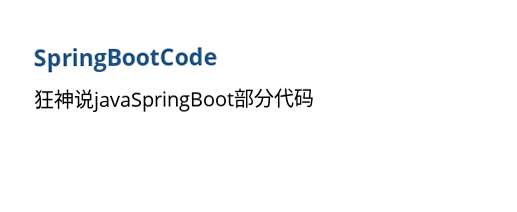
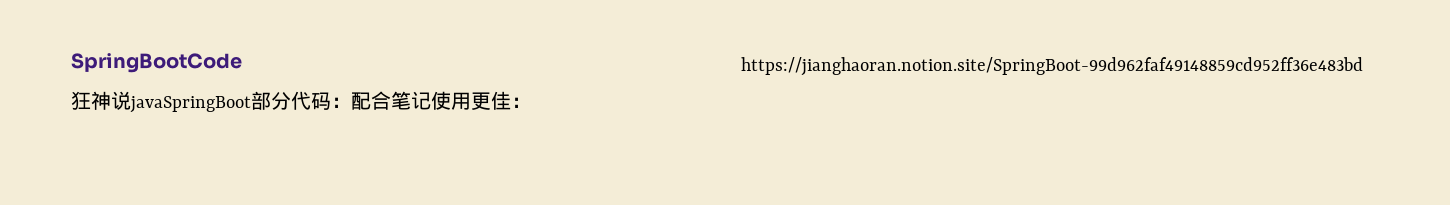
(315, 98) none -> [331,91,531,110] [741,57,1363,76] ：配合笔记使用更佳：https://jianghaoran.notion.site/SpringBoot-99d962faf49148859cd952ff36e483bd

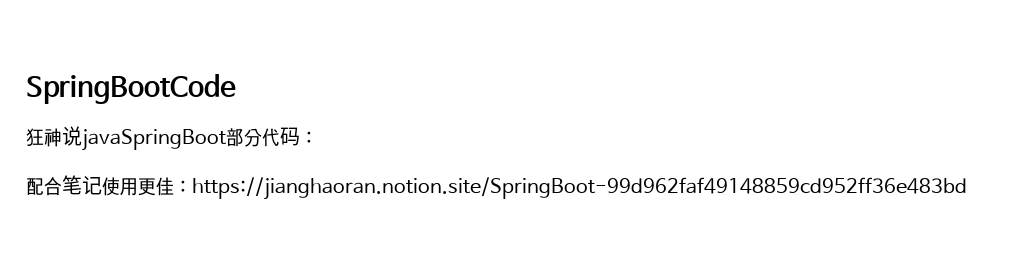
(351, 102) none -> (318, 137) //

